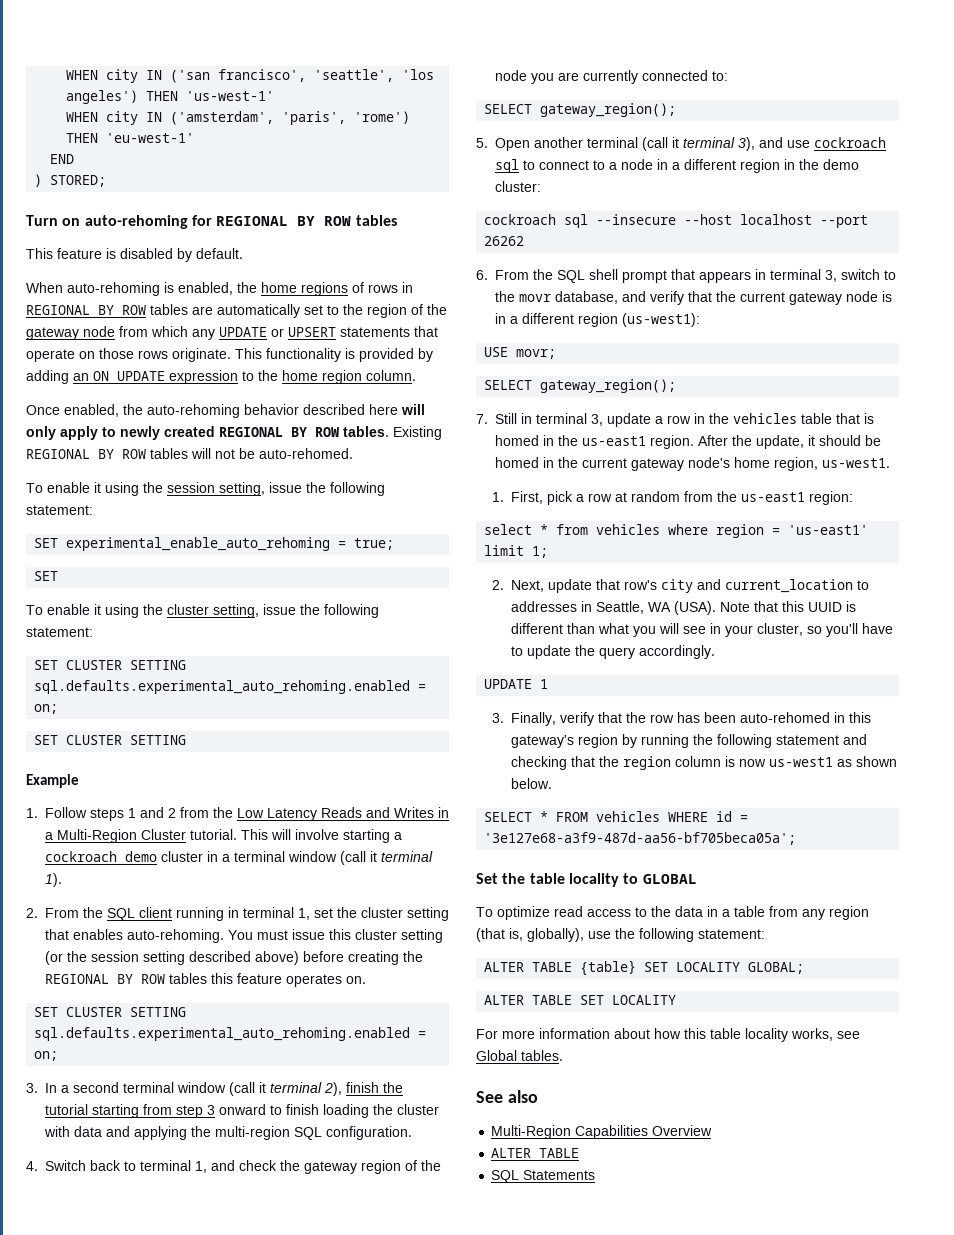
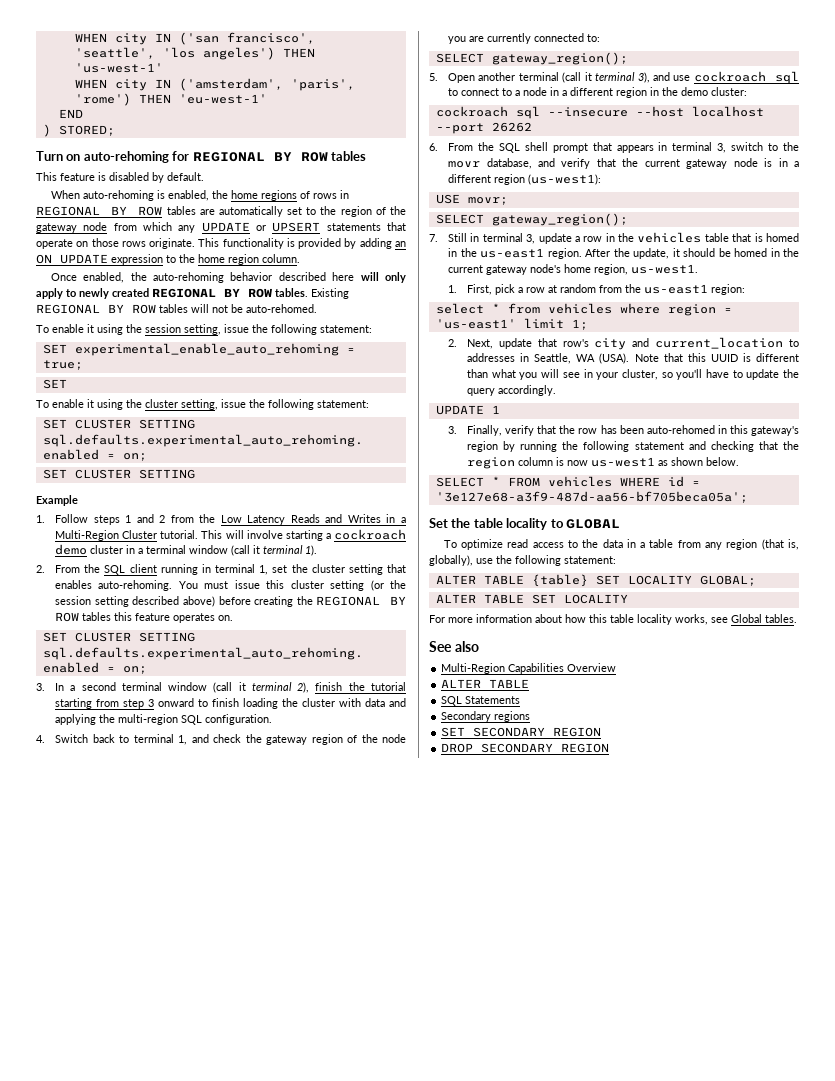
(596, 1175) none -> [441,711,531,722] [441,727,602,737] [441,743,610,753] // Secondary regions // SET SECONDARY REGION // DROP SECONDARY REGION

